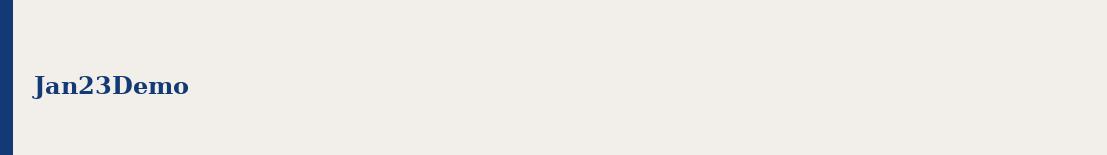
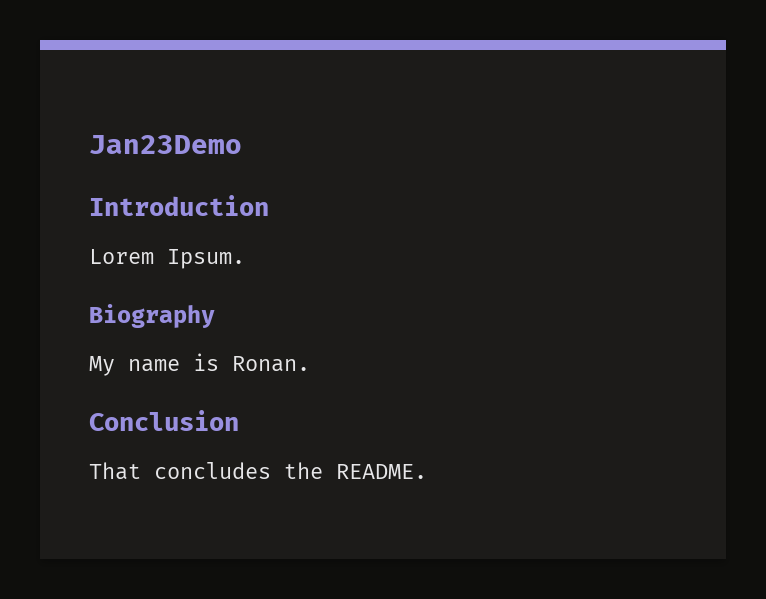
(189, 87) none -> [89,195,269,216] [89,249,245,269] [89,304,215,328] [89,353,310,376] [89,410,239,431] [89,462,427,480] // Introduction // Lorem Ipsum. // Biography // My name is Ronan. // Conclusion // That concludes the README.

